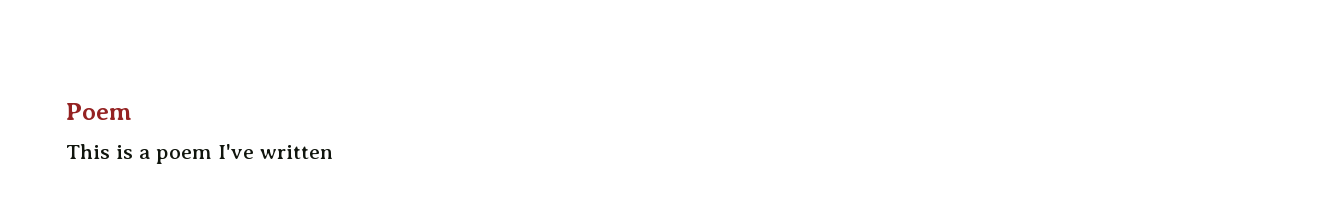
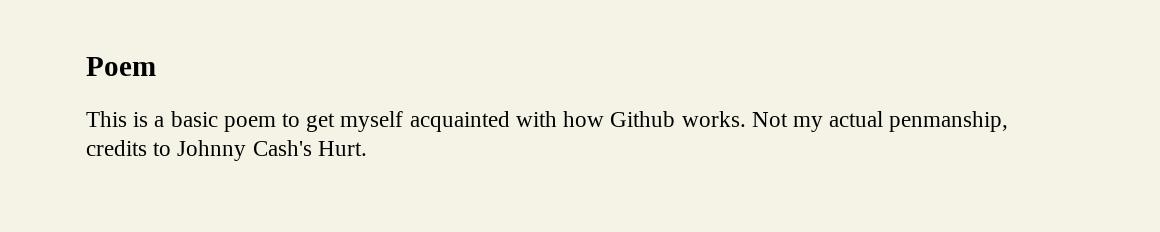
[156,144,334,164] poem I've written -> [170,111,1009,132] [86,140,367,161] basic poem to get myself acquainted with how Github works. Not my actual penmanship, credits to Johnny Cash's Hurt.

